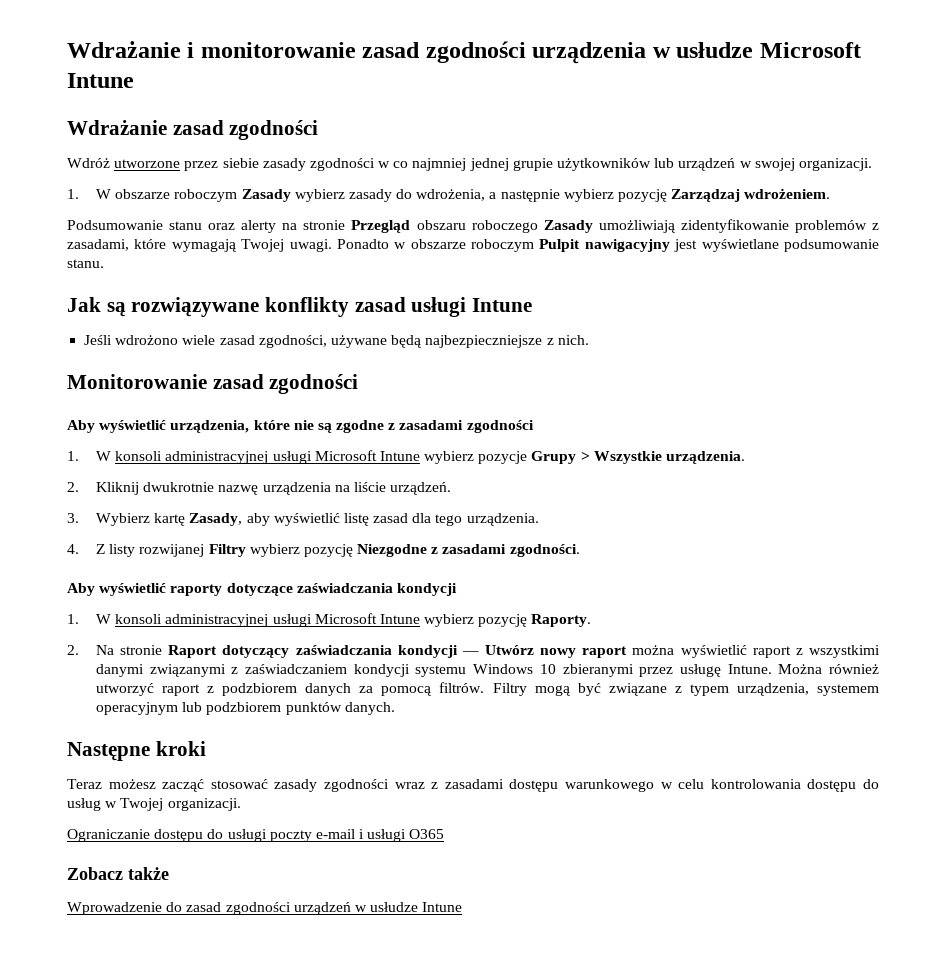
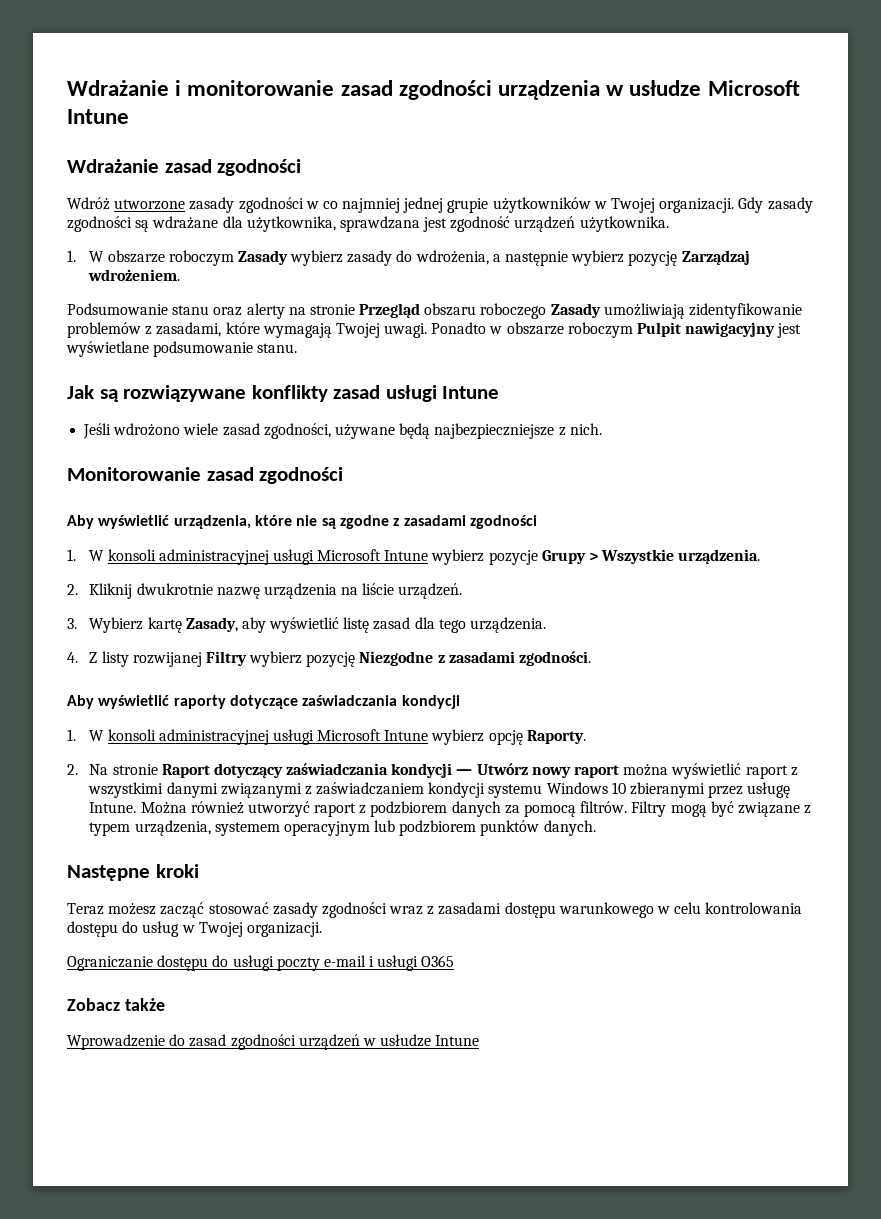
[184,158,259,171] przez siebie -> (186, 204) none
[654,158,872,171] lub urządzeń w swojej organizacji. -> [593,197,813,213] [67,216,669,232] w Twojej organizacji. Gdy zasady zgodności są wdrażane dla użytkownika, sprawdzana jest zgodność urządzeń użytkownika.
[478,614,528,627] pozycję -> [488,730,523,745] opcję

